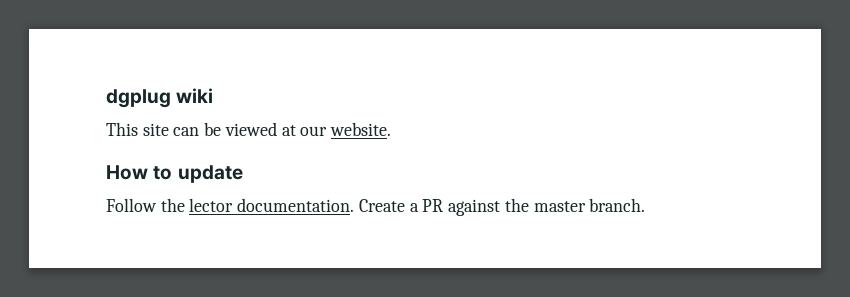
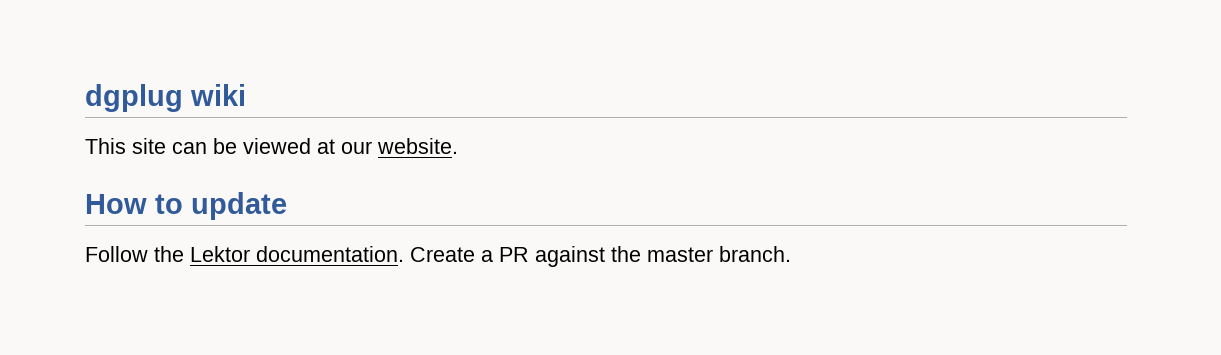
[189,198,234,212] lector -> [190,246,250,262] Lektor

